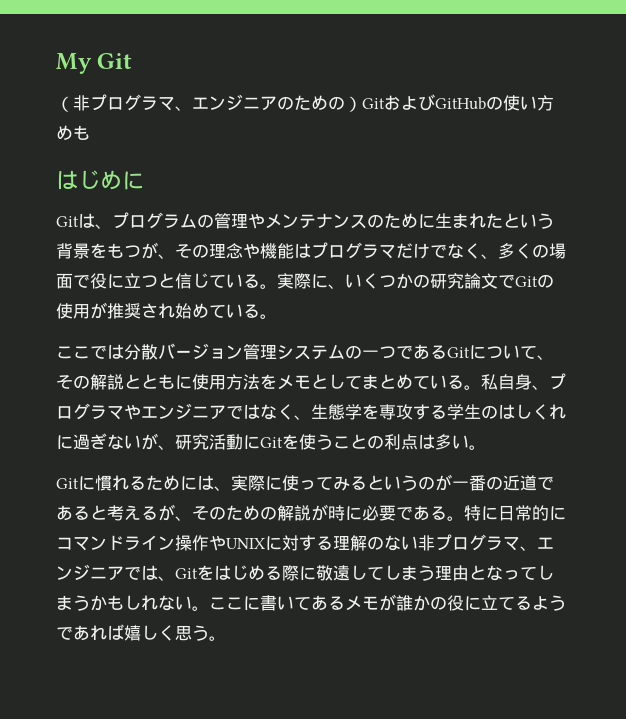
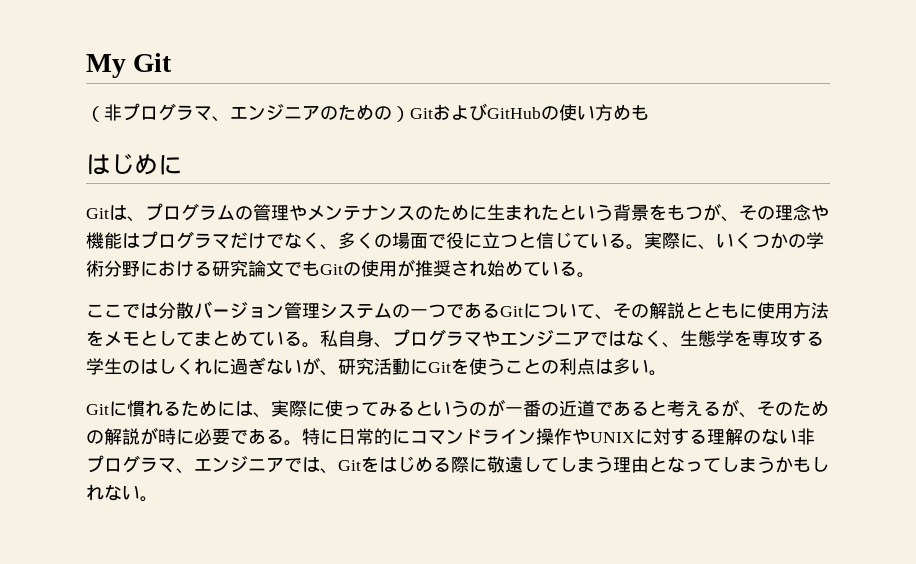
(430, 281) none -> [806,232,824,249] [86,260,212,277] 学術分野における
(515, 281) none -> [302,261,320,276] も
[209,594,566,611] [56,624,226,641] ここに書いてあるメモが誰かの役に立てるようであれば嬉しく思う。 -> (158, 499) none

